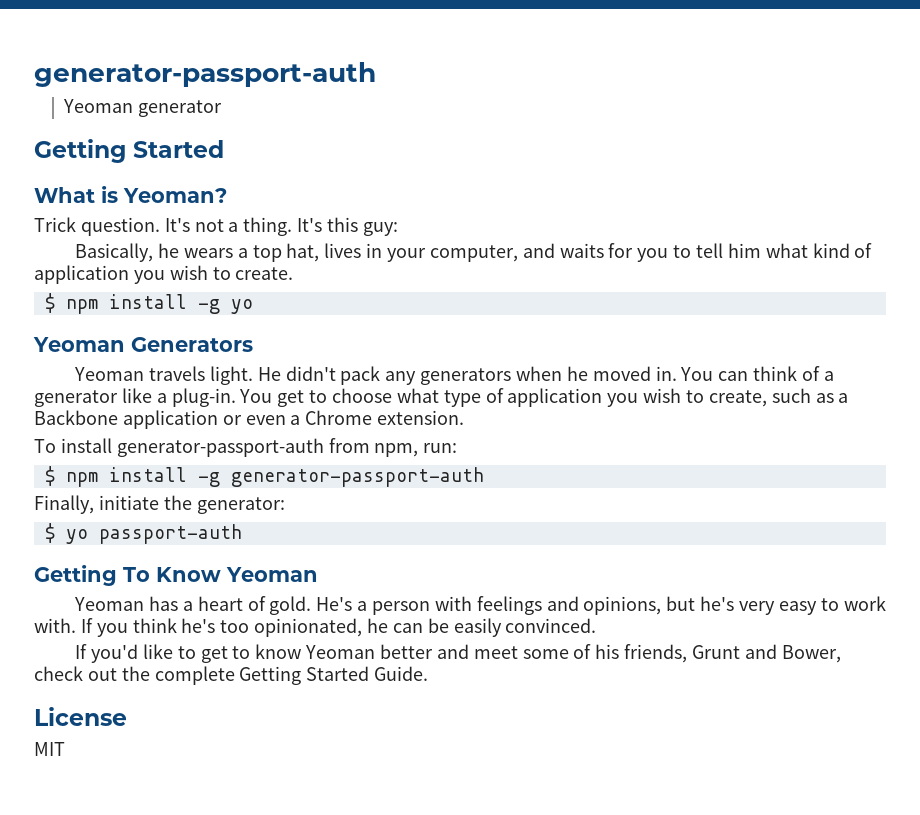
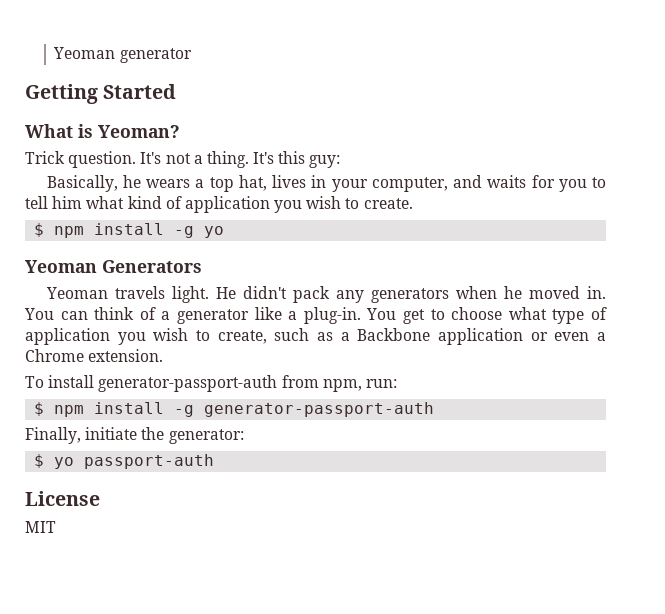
[34,62,376,87] generator-passport-auth // -> (53, 53) none
[34,565,318,586] [74,596,886,615] [34,618,597,637] [75,644,841,663] [34,666,429,685] // Getting To Know Yeoman // Yeoman has a heart of gold. He's a person with feelings and opinions, but he's very easy to work with. If you think he's too opinionated, he can be easily convinced. // If you'd like to get to know Yeoman better and meet some of his friends, Grunt and Bower, check out the complete Getting Started Guide. -> (215, 461) none

